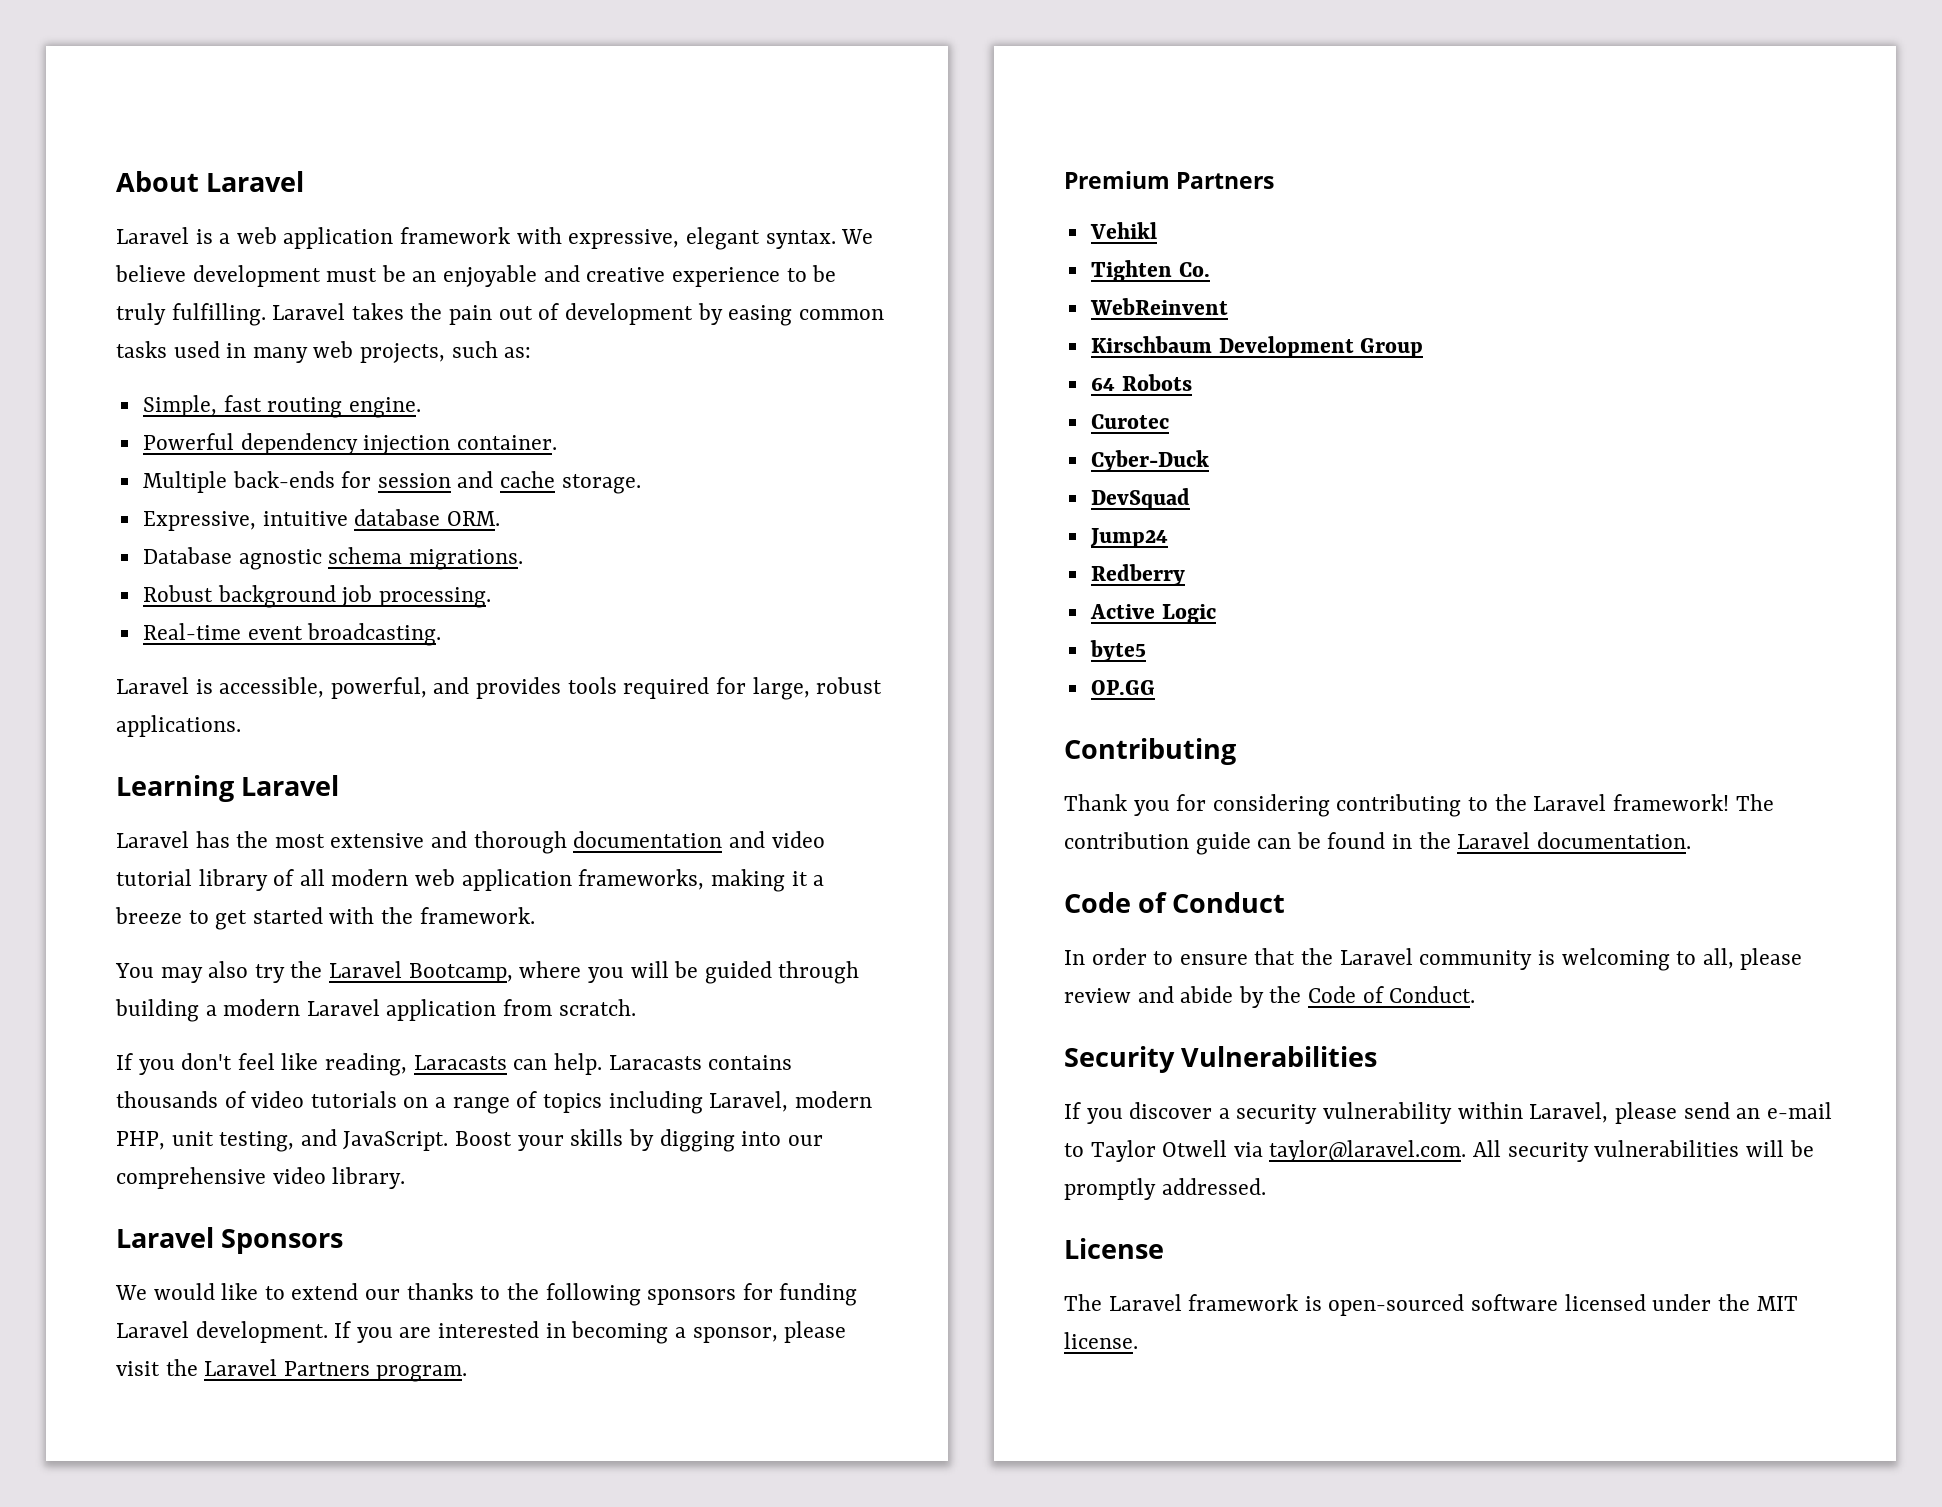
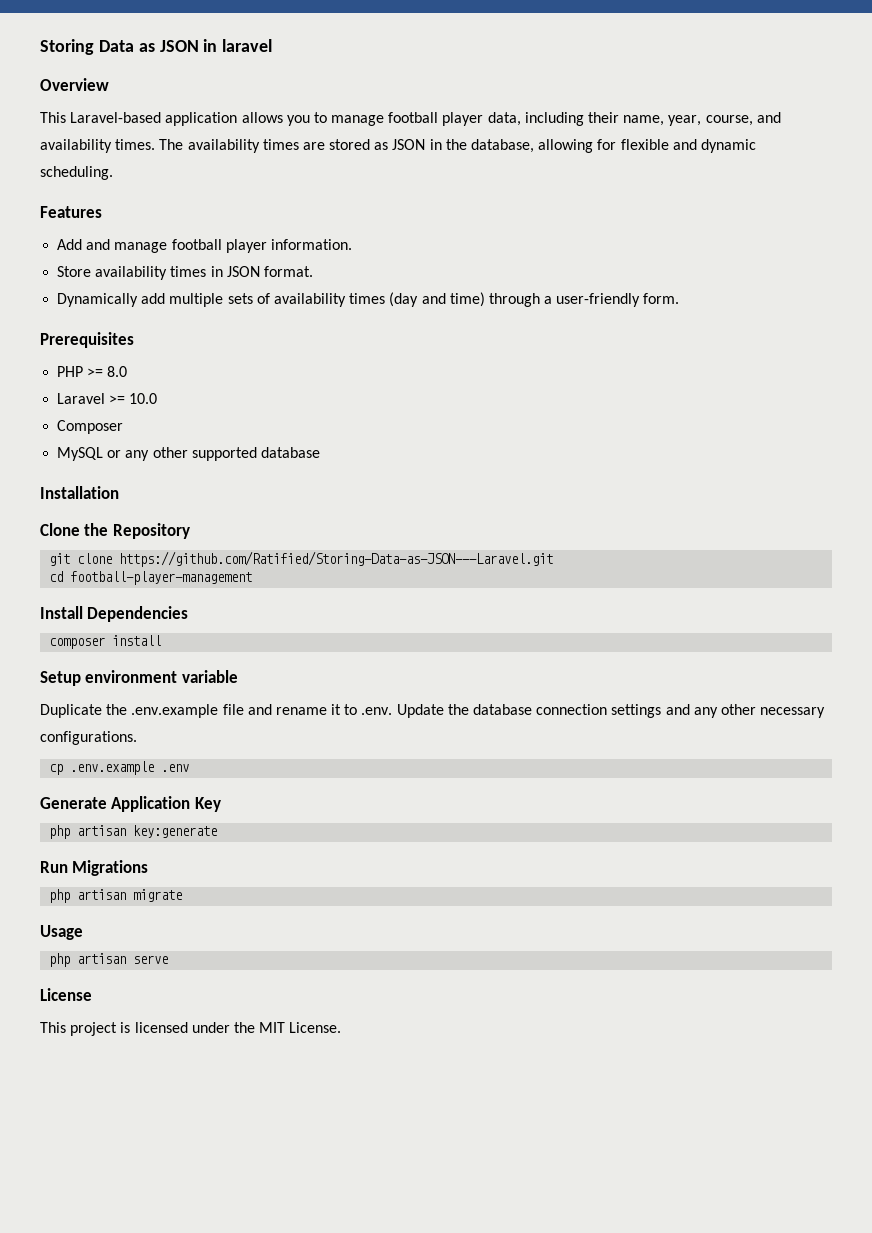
[116,171,305,192] [116,227,874,250] [115,265,837,287] [116,303,884,326] [116,341,532,363] [142,395,421,418] [142,433,557,455] [142,471,641,494] [142,509,500,531] [142,547,523,570] [142,585,491,608] [142,623,442,646] [116,677,883,700] [116,715,241,737] [116,775,340,802] [116,831,825,854] [116,869,825,892] [115,907,535,930] [115,961,860,984] [115,999,636,1022] [116,1053,793,1076] [116,1091,872,1114] [116,1129,823,1152] [116,1167,406,1189] [116,1227,344,1254] [115,1283,858,1306] [116,1321,847,1344] [116,1359,468,1382] [1064,171,1275,189] [1089,222,1157,239] [1090,260,1210,282] [1089,298,1228,315] [1090,336,1424,358] [1090,374,1192,391] [1090,414,1169,429] [1090,450,1209,472] [1090,488,1190,510] [1089,528,1168,548] [1090,564,1185,586] [1089,604,1216,624] [1089,640,1146,662] [1090,680,1155,695] [1064,738,1236,765] [1064,794,1774,817] [1064,832,1691,855] [1064,892,1286,913] [1064,948,1803,971] [1064,986,1476,1008] [1064,1046,1378,1073] [1064,1102,1832,1124] [1064,1140,1814,1162] [1064,1178,1266,1200] [1064,1238,1164,1259] [1064,1294,1559,1316] About Laravel // Laravel is a web application framework with expressive, elegant syntax. We believe development must be an enjoyable and creative experience to be truly fulfilling. Laravel takes the pain out of development by easing common tasks used in many web projects, such as: // Simple, fast routing engine. // Powerful dependency injection container. // Multiple back-ends for session and cache storage. // Expressive, intuitive database ORM. // Database agnostic schema migrations. // Robust background job processing. // Real-time event broadcasting. // Laravel is accessible, powerful, and provides tools required for large, robust applications. // Learning Laravel // Laravel has the most extensive and thorough documentation and video tutorial library of all modern web application frameworks, making it a breeze to get started with the framework. // You may also try the Laravel Bootcamp, where you will be guided through building a modern Laravel application from scratch. // If you don't feel like reading, Laracasts can help. Laracasts contains thousands of video tutorials on a range of topics including Laravel, modern PHP, unit testing, and JavaScript. Boost your skills by digging into our comprehensive video library. // Laravel Sponsors // We would like to extend our thanks to the following sponsors for funding Laravel development. If you are interested in becoming a sponsor, please visit the Laravel Partners program. // Premium Partners // Vehikl // Tighten Co. // WebReinvent // Kirschbaum Development Group // 64 Robots // Curotec // Cyber-Duck // DevSquad // Jump24 // Redberry // Active Logic // byte5 // OP.GG // Contributing // Thank you for considering contributing to the Laravel framework! The contribution guide can be found in the Laravel documentation. // Code of Conduct // In order to ensure that the Laravel community is welcoming to all, please review and abide by the Code of Conduct. // Security Vulnerabilities // If you discover a security vulnerability within Laravel, please send an e-mail to Taylor Otwell via taylor@laravel.com. All security vulnerabilities will be promptly addressed. // License // The Laravel framework is open-sourced software -> [40,39,273,55] [40,78,109,91] [40,112,781,126] [40,139,756,153] [40,166,113,180] [40,206,102,218] [57,239,352,253] [57,266,313,280] [57,292,680,307] [40,332,134,348] [57,366,128,377] [57,393,158,404] [57,420,124,434] [57,447,320,461] [40,486,119,499] [40,523,190,539] [49,551,554,567] [49,571,253,585] [40,606,189,622] [49,635,162,649] [40,670,238,686] [40,704,826,718] [40,731,137,745] [49,761,190,775] [40,796,221,812] [49,825,218,839] [40,860,149,876] [49,889,183,903] [40,925,83,940] [49,953,169,967] [40,988,92,1001] [40,1022,131,1036] Storing Data as JSON in laravel // Overview // This Laravel-based application allows you to manage football player data, including their name, year, course, and availability times. The availability times are stored as JSON in the database, allowing for flexible and dynamic scheduling. // Features // Add and manage football player information. // Store availability times in JSON format. // Dynamically add multiple sets of availability times (day and time) through a user-friendly form. // Prerequisites // PHP >= 8.0 // Laravel >= 10.0 // Composer // MySQL or any other supported database // Installation // Clone the Repository // git clone https://github.com/Ratified/Storing-Data-as-JSON---Laravel.git // cd football-player-management // Install Dependencies // composer install // Setup environment variable // Duplicate the .env.example file and rename it to .env. Update the database connection settings and any other necessary configurations. // cp .env.example .env // Generate Application Key // php artisan key:generate // Run Migrations // php artisan migrate // Usage // php artisan serve // License // This project is
[1064,1332,1138,1349] license. -> [289,1022,342,1033] License.

